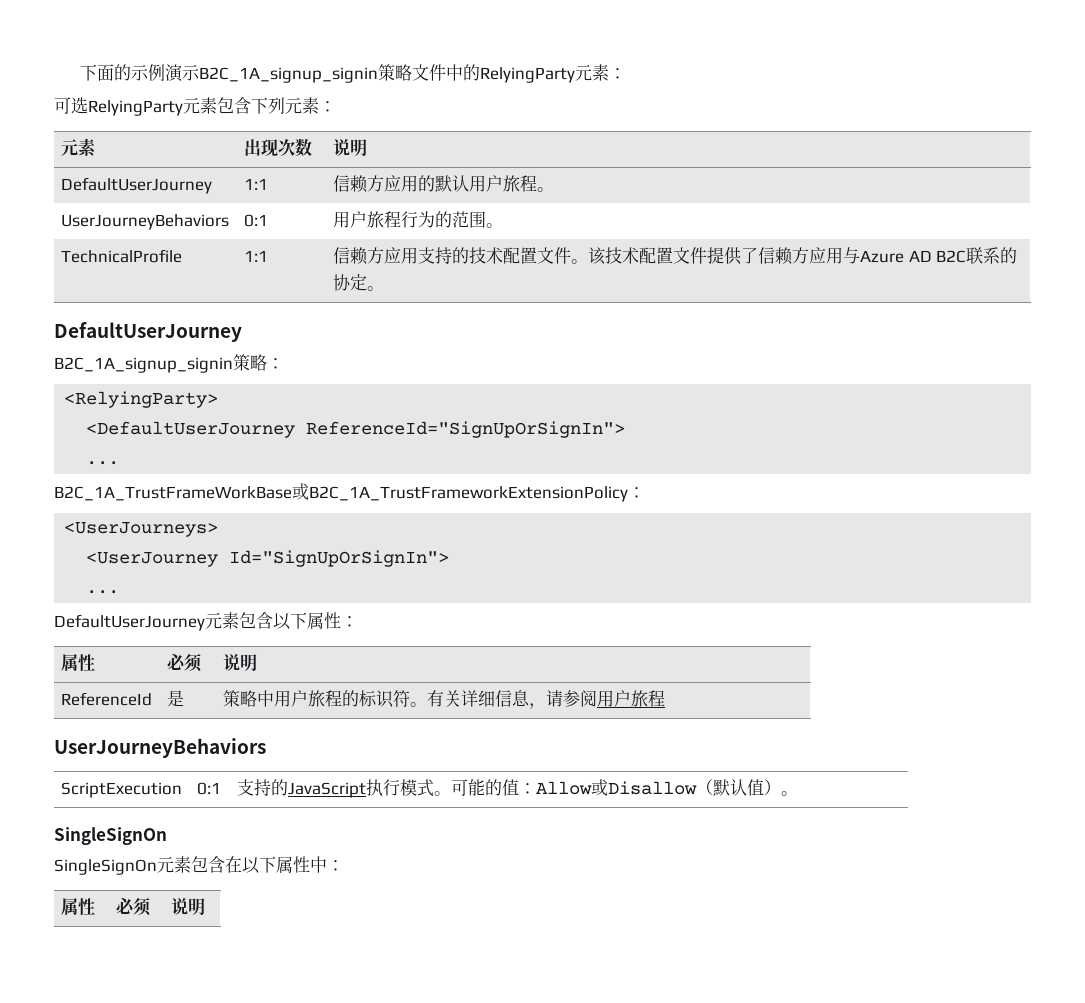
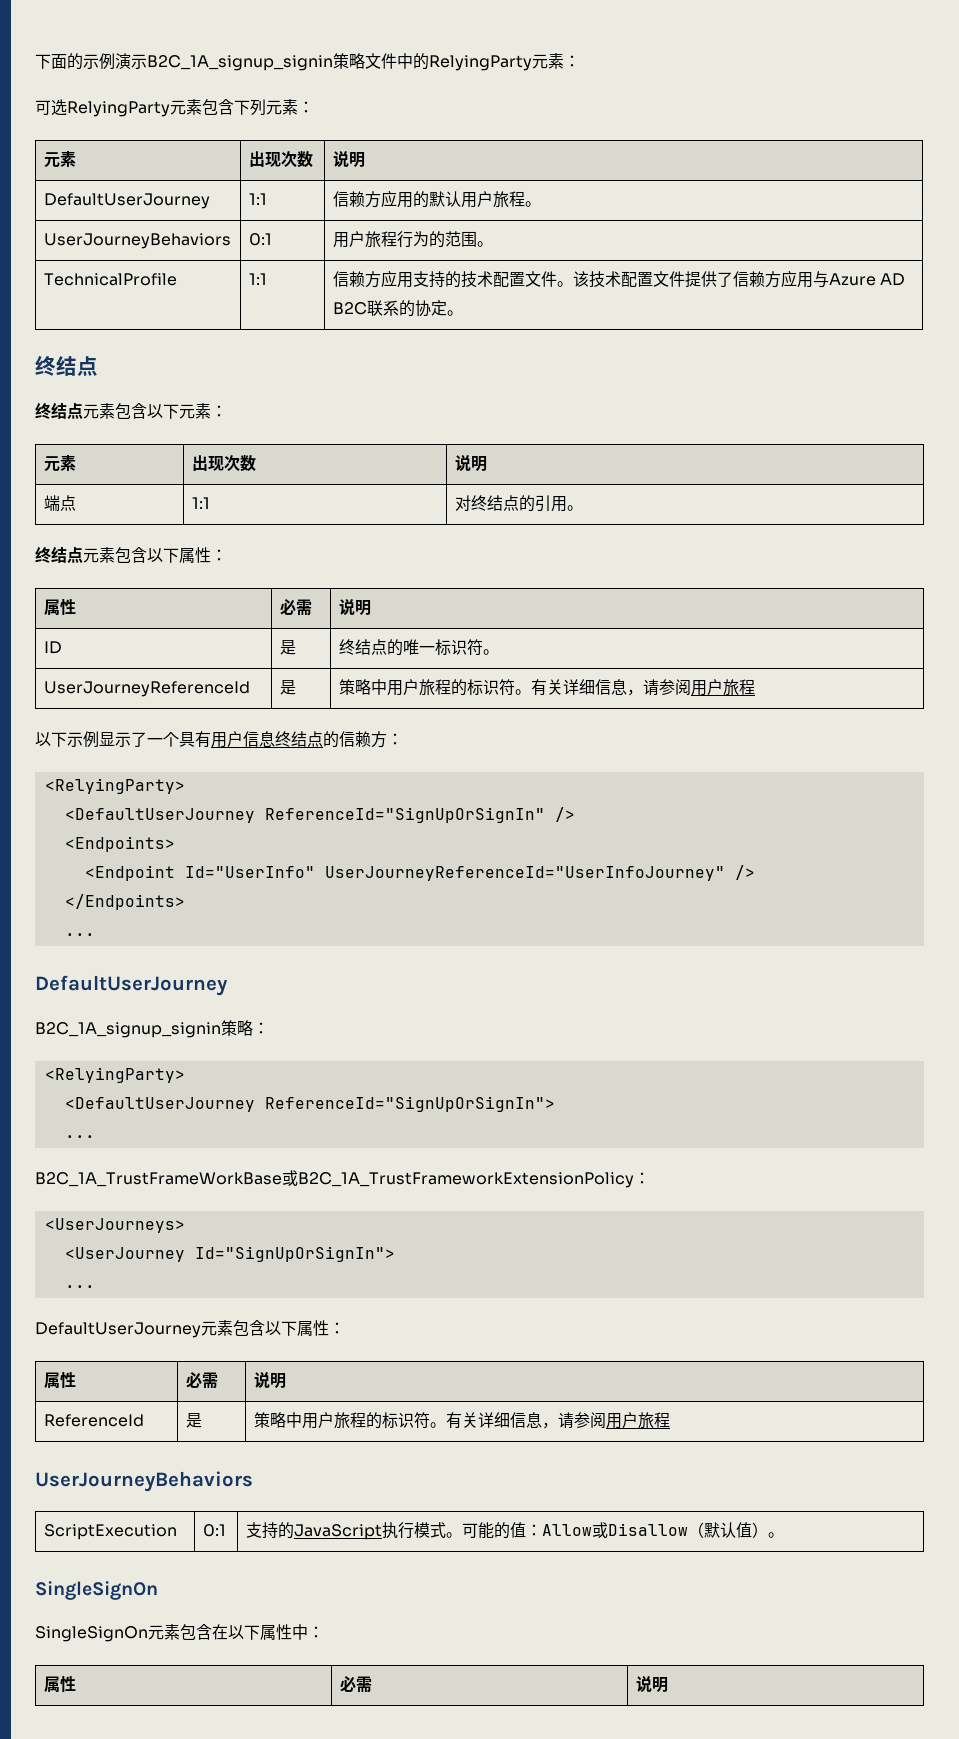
(385, 288) none -> [35,356,98,376] [35,402,227,419] [43,455,76,472] [191,455,256,472] [454,455,487,472] [43,495,76,511] [191,497,210,509] [454,495,583,512] [35,546,227,563] [43,598,76,615] [279,599,312,616] [338,599,371,616] [43,641,62,654] [279,640,296,655] [338,639,499,656] [43,681,250,697] [279,680,296,695] [338,679,755,696] [35,731,403,748] [44,778,185,794] [64,807,575,823] [64,836,175,852] [84,865,755,881] [64,894,185,910] [64,933,95,936] // 终结点 // 终结点元素包含以下元素： // 元素 | 出现次数 | 说明 // 端点 | 1:1 | 对终结点的引用。 // 终结点元素包含以下属性： // 属性 | 必需 | 说明 // ID | 是 | 终结点的唯一标识符。 // UserJourneyReferenceId | 是 | 策略中用户旅程的标识符。有关详细信息，请参阅用户旅程 // 以下示例显示了一个具有用户信息终结点的信赖方： // <RelyingParty> // <DefaultUserJourney ReferenceId="SignUpOrSignIn" /> // <Endpoints> // <Endpoint Id="UserInfo" UserJourneyReferenceId="UserInfoJourney" /> // </Endpoints> // ...
[184,653,203,672] 须 -> [201,1372,218,1389] 需
[133,897,152,916] 须 -> [355,1676,372,1693] 需

